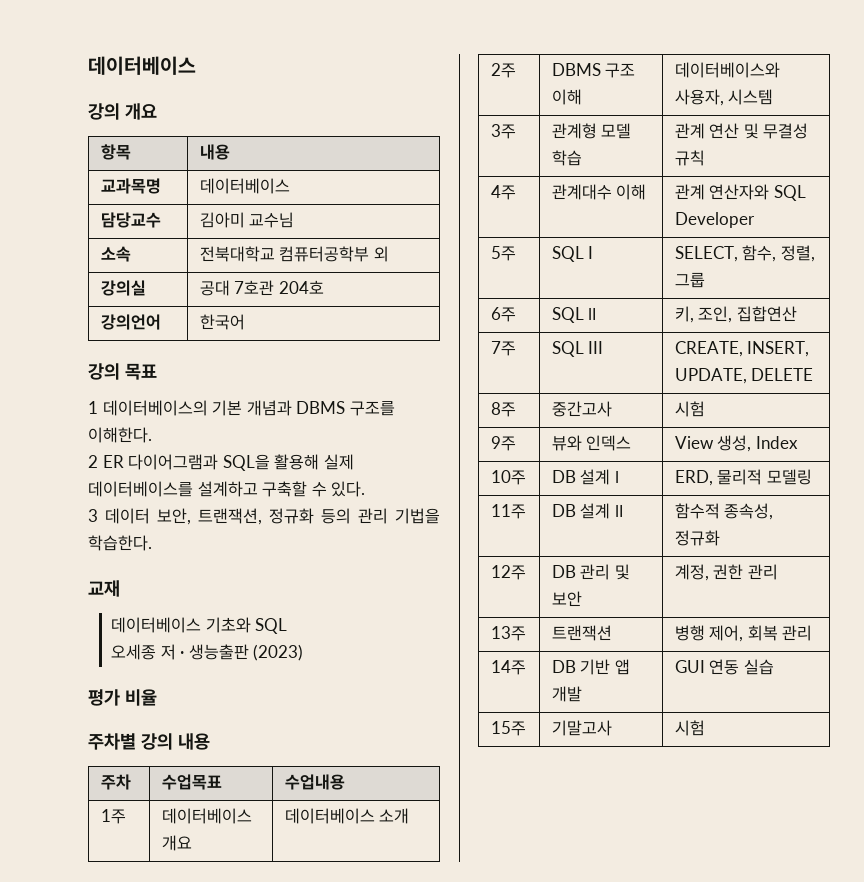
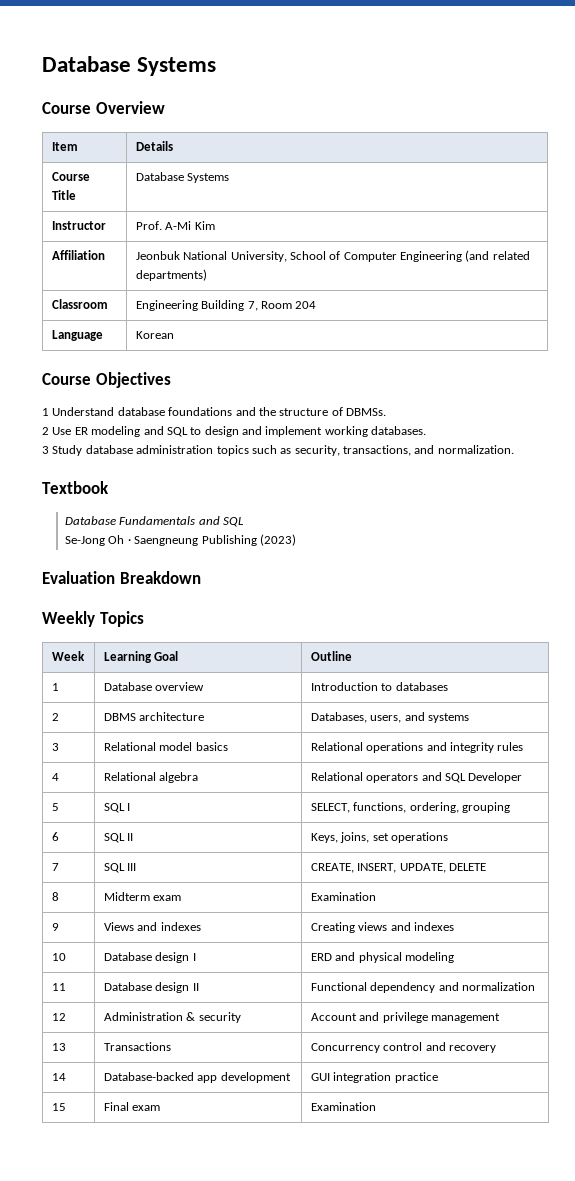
[88,56,196,75] [88,103,157,120] [100,144,131,160] [199,144,230,160] [100,178,161,194] [199,178,290,194] [100,212,161,228] [199,212,295,228] [100,246,131,262] [199,246,389,262] [100,280,146,296] [199,280,324,296] [100,314,161,330] [199,314,245,330] [88,363,157,380] [88,400,395,416] [88,427,152,443] [88,454,354,471] [88,481,366,497] [88,508,440,525] [88,535,152,551] [88,580,120,597] [111,617,288,634] [111,644,304,661] [88,689,157,706] [88,733,210,750] [100,774,131,790] [161,774,222,790] [284,774,345,790] [100,809,126,824] [161,808,252,824] [161,835,192,851] [284,808,410,824] [490,63,516,78] [551,63,636,78] [551,89,582,105] [674,62,780,78] [674,89,774,106] [490,124,516,139] [551,123,632,139] [551,150,582,166] [674,123,809,139] [674,150,705,166] [490,185,516,200] [551,184,647,200] [674,184,770,200] 데이터베이스 // 강의 개요 // 항목 | 내용 // 교과목명 | 데이터베이스 // 담당교수 | 김아미 교수님 // 소속 | 전북대학교 컴퓨터공학부 외 // 강의실 | 공대 7호관 204호 // 강의언어 | 한국어 // 강의 목표 // 1 데이터베이스의 기본 개념과 DBMS 구조를 이해한다. // 2 ER 다이어그램과 SQL을 활용해 실제 데이터베이스를 설계하고 구축할 수 있다. // 3 데이터 보안, 트랜잭션, 정규화 등의 관리 기법을 학습한다. // 교재 // 데이터베이스 기초와 SQL // 오세종 저 · 생능출판 (2023) // 평가 비율 // 주차별 강의 내용 // 주차 | 수업목표 | 수업내용 // 1주 | 데이터베이스 개요 | 데이터베이스 소개 // 2주 | DBMS 구조 이해 | 데이터베이스와 사용자, 시스템 // 3주 | 관계형 모델 학습 | 관계 연산 및 무결성 규칙 // 4주 | 관계대수 이해 | 관계 연산자와 -> [42,56,217,76] [42,101,165,114] [51,142,78,151] [135,141,173,151] [51,172,90,181] [51,190,76,200] [135,172,230,183] [51,221,106,230] [135,221,215,230] [51,250,105,260] [135,250,530,262] [135,269,207,281] [51,299,108,309] [135,300,317,311] [51,330,103,341] [135,331,174,339] [42,372,171,388] [42,407,386,416] [42,426,427,437] [42,445,514,456] [42,481,109,494] [65,516,245,527] [65,534,296,546] [42,571,201,584] [42,611,144,627] [51,651,85,661] [103,651,179,663] [310,651,352,661] [51,683,59,691] [103,682,205,691] [310,682,448,691] [51,713,59,721] [103,712,205,721] [310,712,469,723] [51,743,59,751] [103,742,228,751] [310,742,524,753] [51,773,59,781] [103,772,199,783] [310,772,442,783] Database Systems // Course Overview // Item | Details // Course Title | Database Systems // Instructor | Prof. A-Mi Kim // Affiliation | Jeonbuk National University, School of Computer Engineering (and related departments) // Classroom | Engineering Building 7, Room 204 // Language | Korean // Course Objectives // 1 Understand database foundations and the structure of DBMSs. // 2 Use ER modeling and SQL to design and implement working databases. // 3 Study database administration topics such as security, transactions, and normalization. // Textbook // Database Fundamentals and SQL // Se-Jong Oh · Saengneung Publishing (2023) // Evaluation Breakdown // Weekly Topics // Week | Learning Goal | Outline // 1 | Database overview | Introduction to databases // 2 | DBMS architecture | Databases, users, and systems // 3 | Relational model basics | Relational operations and integrity rules // 4 | Relational algebra | Relational operators and
[490,246,516,261] 5주 -> [51,803,59,811] 5
[742,245,815,262] [674,272,705,288] [490,307,516,322] [551,307,597,323] [674,306,797,323] [490,341,516,356] 함수, 정렬, 그룹 // 6주 | SQL Ⅱ | 키, 조인, 집합연산 // 7주 -> [353,802,510,813] [51,832,59,841] [103,833,134,843] [310,832,448,843] [51,863,59,871] functions, ordering, grouping // 6 | SQL II | Keys, joins, set operations // 7
[490,402,516,417] [551,401,612,417] [674,401,705,417] [490,436,516,451] [551,435,632,451] [674,435,798,452] [490,470,526,485] [551,469,619,485] [674,469,812,486] [490,504,526,519] [551,503,623,519] [674,503,774,520] [674,530,720,546] [490,565,526,580] [551,564,630,580] [551,591,582,607] [674,564,778,581] [490,626,526,641] [551,625,612,641] [674,625,813,642] [490,660,526,675] [551,659,630,675] [551,686,582,702] [674,659,774,675] [490,721,526,736] [551,720,612,736] [674,720,705,736] 8주 | 중간고사 | 시험 // 9주 | 뷰와 인덱스 | View 생성, Index // 10주 | DB 설계 Ⅰ | ERD, 물리적 모델링 // 11주 | DB 설계 Ⅱ | 함수적 종속성, 정규화 // 12주 | DB 관리 및 보안 | 계정, 권한 관리 // 13주 | 트랜잭션 | 병행 제어, 회복 관리 // 14주 | DB 기반 앱 개발 | GUI 연동 실습 // 15주 | 기말고사 | 시험 -> [51,892,59,901] [103,892,182,901] [310,892,376,901] [51,923,59,931] [103,922,201,931] [310,922,454,933] [51,953,66,961] [103,952,196,963] [310,952,454,963] [51,983,66,991] [103,982,199,993] [310,982,535,993] [51,1013,66,1021] [103,1012,241,1023] [310,1012,500,1023] [51,1043,66,1051] [103,1042,171,1051] [310,1042,496,1053] [51,1073,66,1081] [103,1072,291,1083] [310,1072,438,1083] [51,1103,66,1111] [103,1102,161,1111] [310,1102,376,1111] 8 | Midterm exam | Examination // 9 | Views and indexes | Creating views and indexes // 10 | Database design I | ERD and physical modeling // 11 | Database design II | Functional dependency and normalization // 12 | Administration & security | Account and privilege management // 13 | Transactions | Concurrency control and recovery // 14 | Database-backed app development | GUI integration practice // 15 | Final exam | Examination

